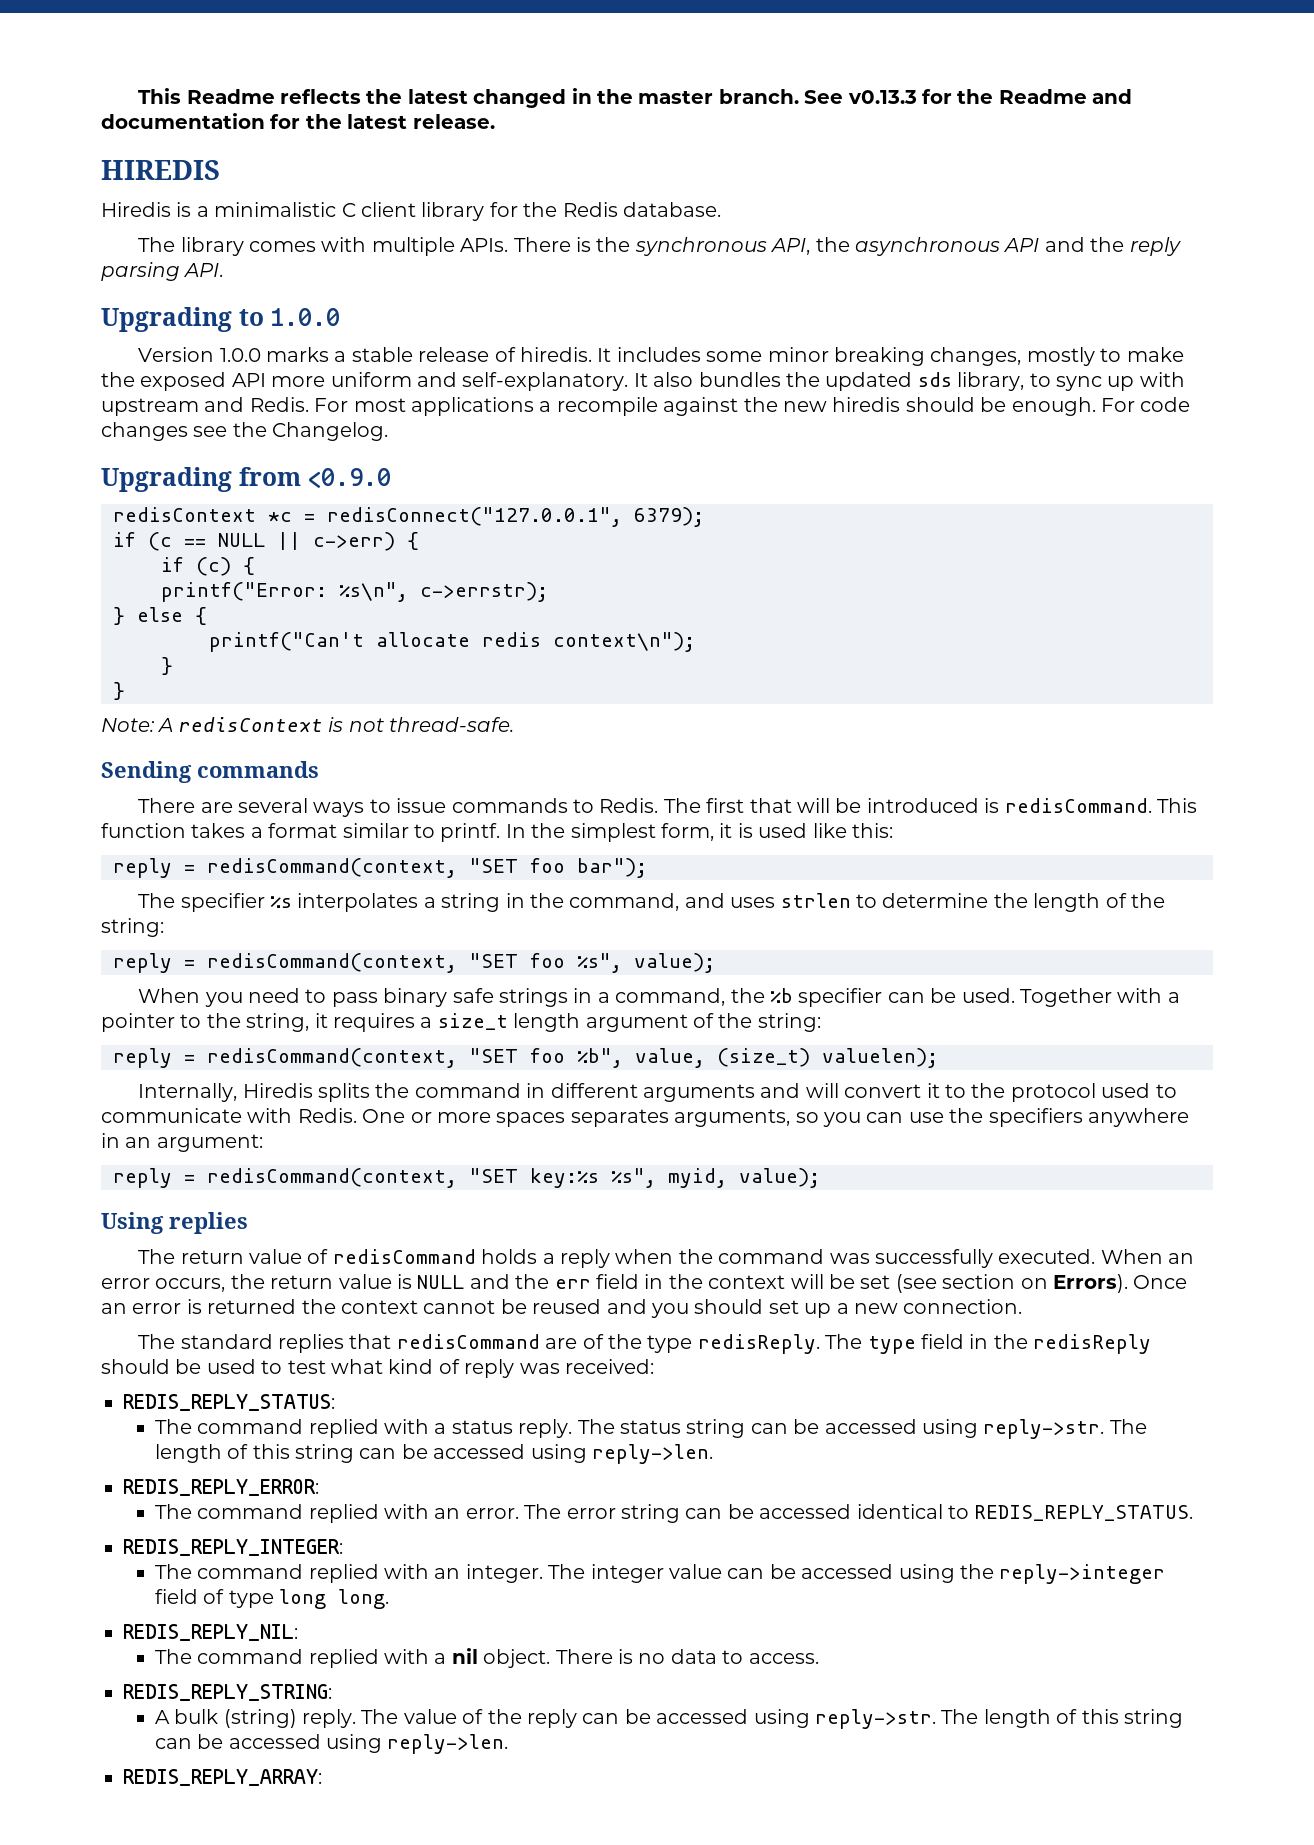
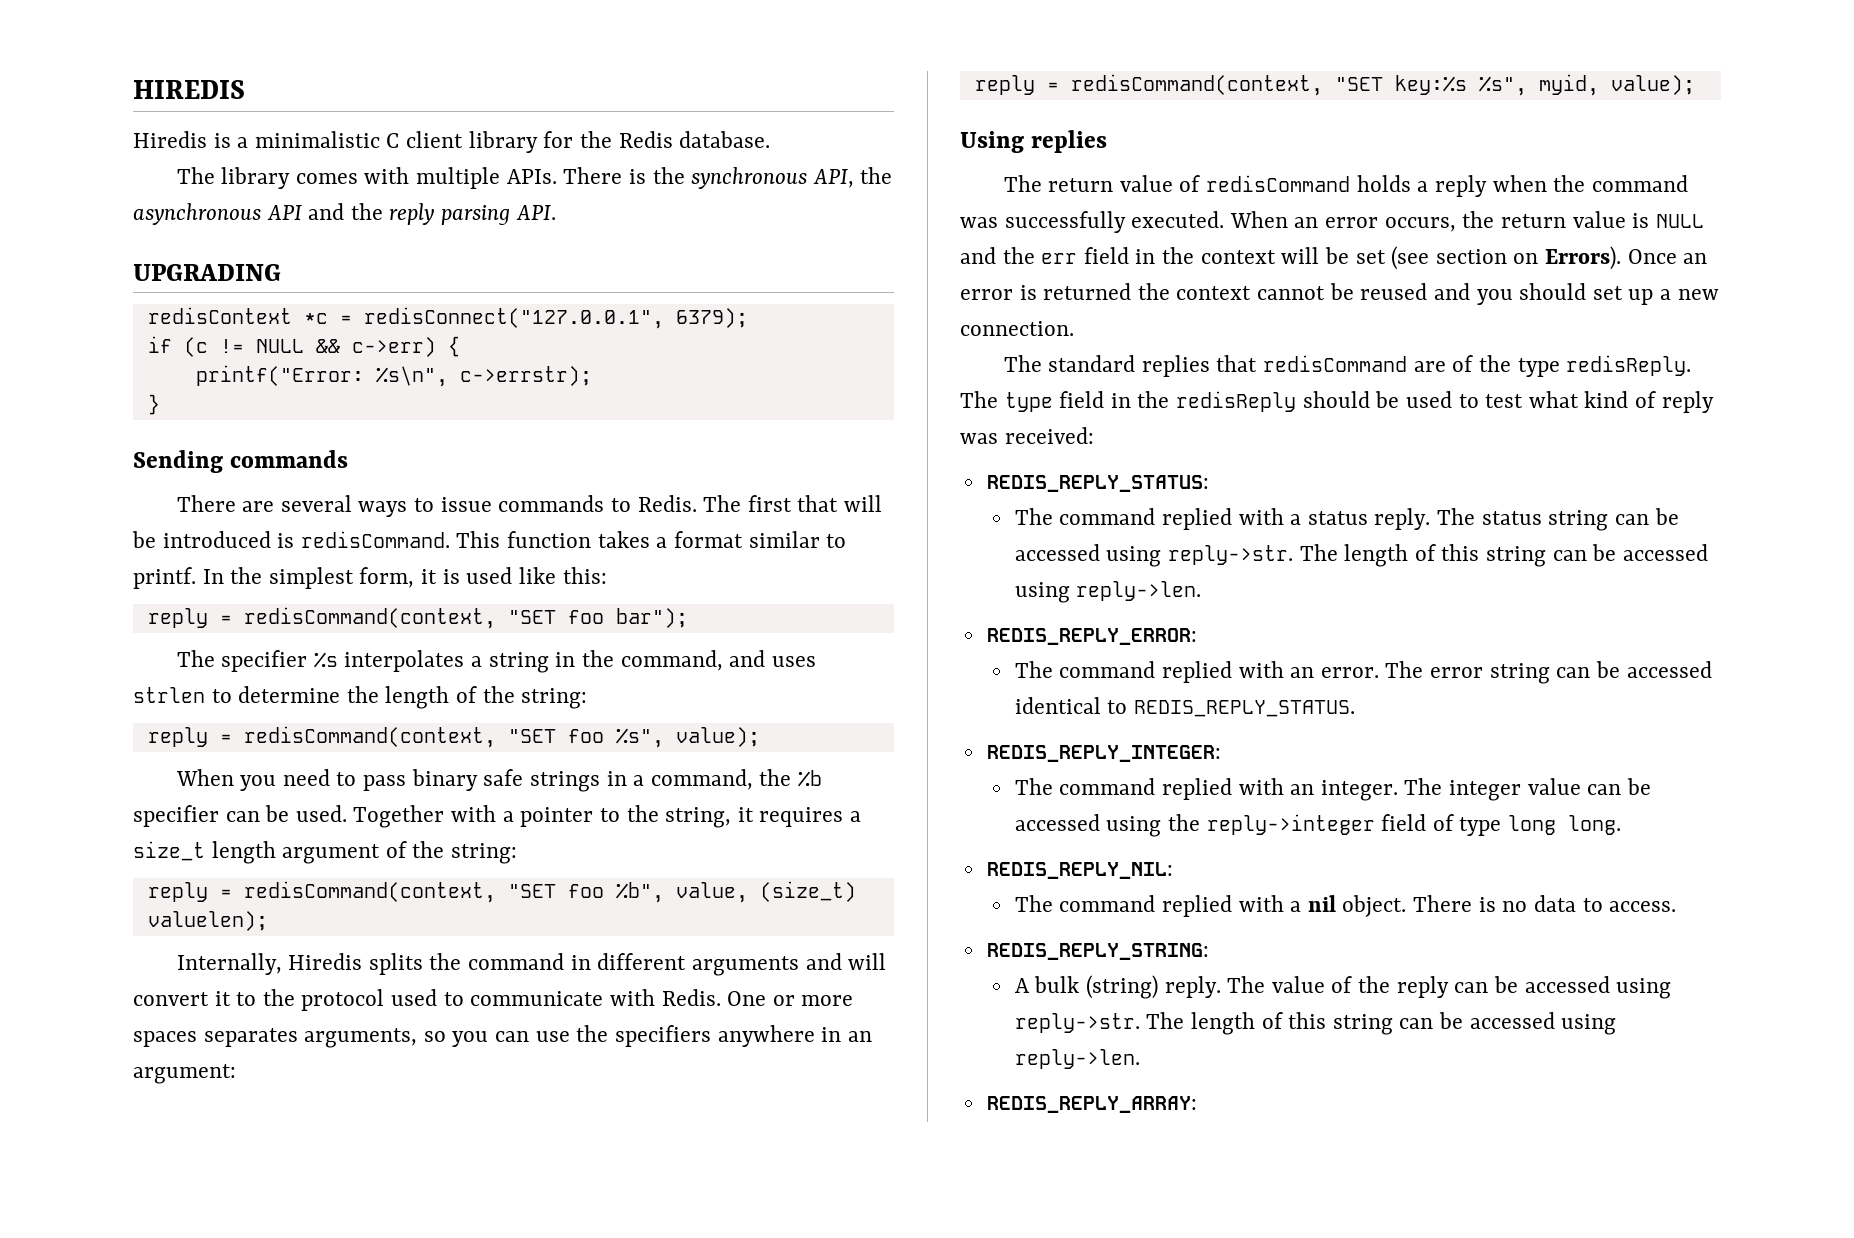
[138,88,1133,108] [101,113,495,129] This Readme reflects the latest changed in the master branch. See v0.13.3 for the Readme and documentation for the latest release. // -> (133, 89) none
[101,307,341,332] [138,347,1184,366] [101,372,1185,391] [101,397,1191,416] [101,422,389,441] [101,467,392,492] Upgrading to 1.0.0 // Version 1.0.0 marks a stable release of hiredis. It includes some minor breaking changes, mostly to make the exposed API more uniform and self-explanatory. It also bundles the updated sds library, to sync up with upstream and Redis. For most applications a recompile against the new hiredis should be enough. For code changes see the Changelog. // Upgrading from <0.9.0 -> [133,264,281,281] UPGRADING
[184,532,301,550] == NULL || -> [219,339,340,353] != NULL &&
[161,557,255,576] // if (c) { -> (460, 346) none
[137,607,207,625] [209,632,695,652] [161,657,173,675] [113,682,125,700] [101,717,514,733] else { // printf("Can't allocate redis context\n"); // } // } // Note: A redisContext is not thread-safe. -> (160, 404) none

